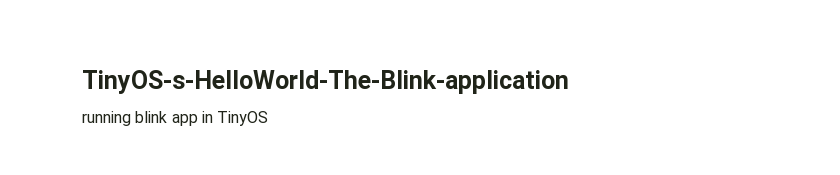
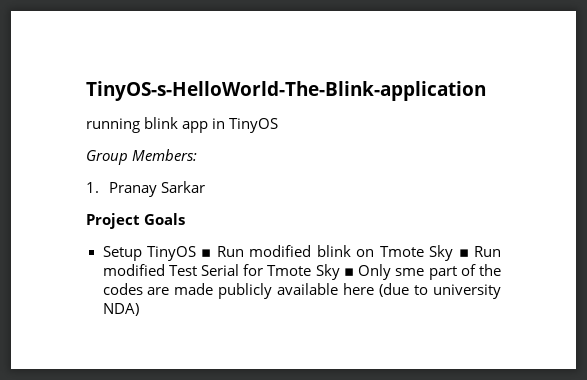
(269, 118) none -> [86,149,198,165] [86,181,205,197] [86,213,186,229] [102,245,501,261] [102,264,502,280] [102,283,501,299] [102,303,139,316] // Group Members: // 1. Pranay Sarkar // Project Goals // Setup TinyOS ▪ Run modified blink on Tmote Sky ▪ Run modified Test Serial for Tmote Sky ▪ Only sme part of the codes are made publicly available here (due to university NDA)

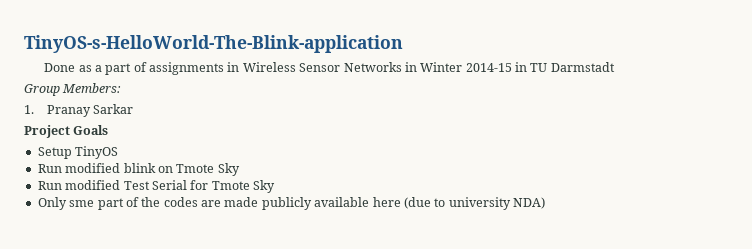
[86,117,279,133] running blink app in TinyOS -> [44,62,615,75] Done as a part of assignments in Wireless Sensor Networks in Winter 2014-15 in TU Darmstadt
[201,249,212,257] ▪ -> (119, 152) //
[458,249,469,257] ▪ -> (240, 169) //
[343,268,354,276] ▪ -> (275, 186) //

